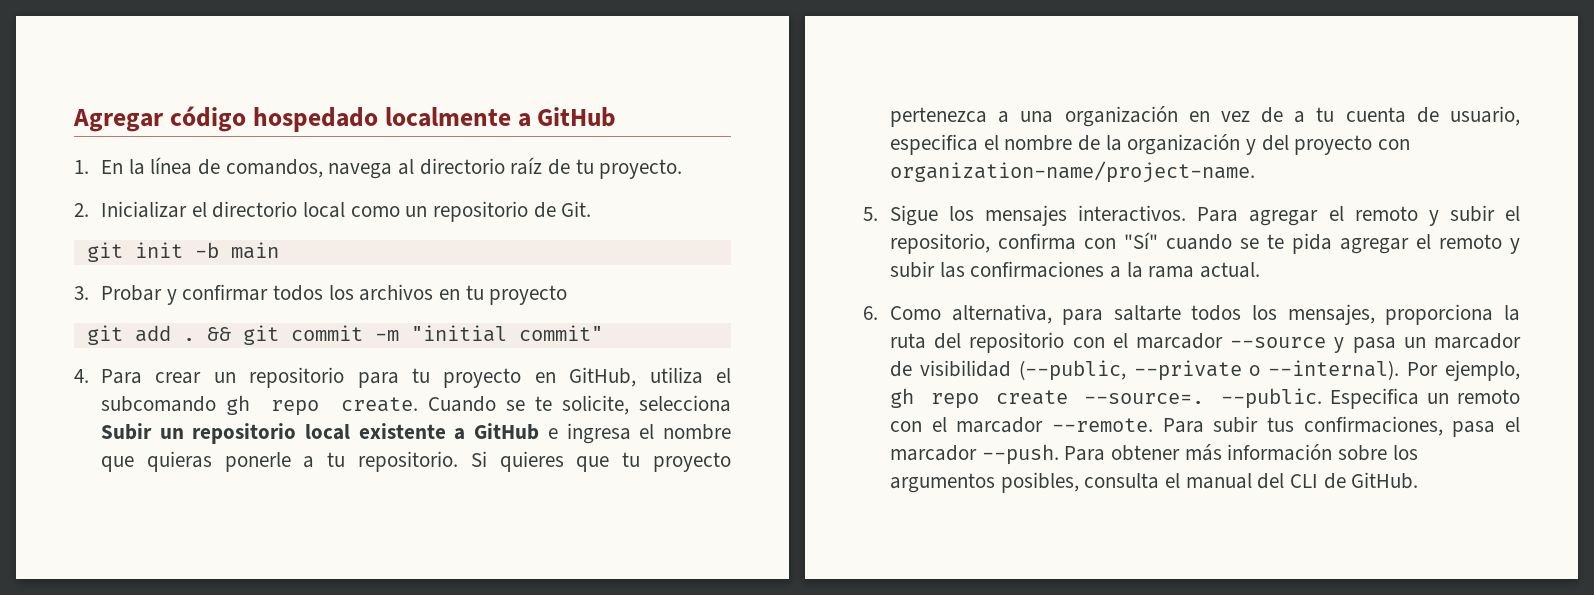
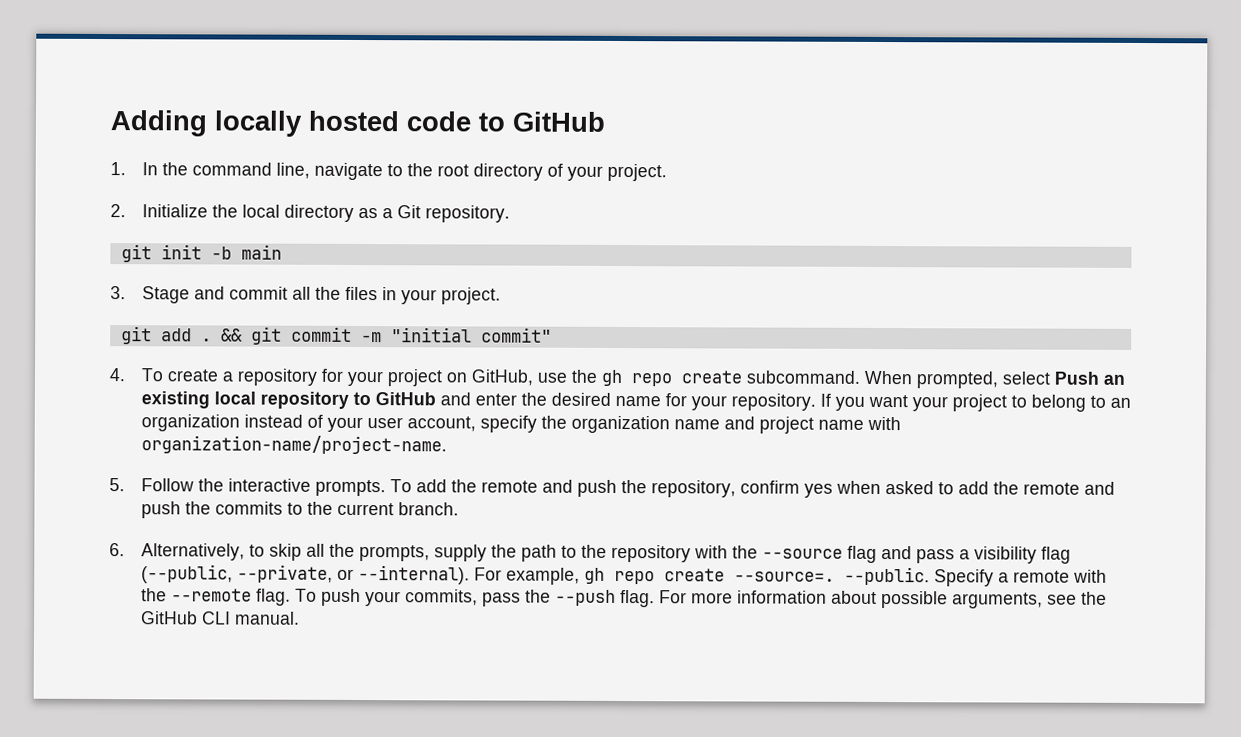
[73,106,617,132] [74,157,683,179] [74,201,592,222] Agregar código hospedado localmente a GitHub // 1. En la línea de comandos, navega al directorio raíz de tu proyecto. // 2. Inicializar el directorio local como un repositorio de Git. -> [110,110,605,137] [110,162,667,182] [110,204,510,223] Adding locally hosted code to GitHub // 1. In the command line, navigate to the root directory of your project. // 2. Initialize the local directory as a Git repository.
[100,284,568,305] Probar y confirmar todos los archivos en tu proyecto -> [141,286,501,305] Stage and commit all the files in your project.
[100,367,731,388] [100,395,732,416] [100,423,732,444] [100,451,731,472] [889,106,1520,127] [889,134,1410,155] [889,161,1255,183] [863,205,1520,226] [889,232,1520,254] [889,261,1260,278] [863,304,1520,325] [889,332,1521,353] [889,360,1520,381] Para crear un repositorio para tu proyecto en GitHub, utiliza el subcomando gh repo create. Cuando se te solicite, selecciona Subir un repositorio local existente a GitHub e ingresa el nombre que quieras ponerle a tu repositorio. Si quieres que tu proyecto pertenezca a una organización en vez de a tu cuenta de usuario, especifica el nombre de la organización y del proyecto con organization-name/project-name. // 5. Sigue los mensajes interactivos. Para agregar el remoto y subir el repositorio, confirma con "Sí" cuando se te pida agregar el remoto y subir las confirmaciones a la rama actual. // 6. Como alternativa, para saltarte todos los mensajes, proporciona la ruta del repositorio con el marcador --source y pasa un marcador de visibilidad (--public, --private o --internal). Por ejemplo, -> [140,368,1125,389] [140,391,1131,412] [140,414,901,434] [140,435,447,455] [109,478,1115,498] [140,501,459,519] [109,543,1071,564] [140,564,580,585] To create a repository for your project on GitHub, use the gh repo create subcommand. When prompted, select Push an existing local repository to GitHub and enter the desired name for your repository. If you want your project to belong to an organization instead of your user account, specify the organization name and project name with organization-name/project-name. // 5. Follow the interactive prompts. To add the remote and push the repository, confirm yes when asked to add the remote and push the commits to the current branch. // 6. Alternatively, to skip all the prompts, supply the path to the repository with the --source flag and pass a visibility flag (--public, --private, or --internal). For example,
[1330,388,1520,409] [889,416,1520,437] [889,444,1418,465] [889,472,1419,493] Especifica un remoto con el marcador --remote. Para subir tus confirmaciones, pasa el marcador --push. Para obtener más información sobre los argumentos posibles, consulta el manual del CLI de GitHub. -> [933,569,1107,587] [140,588,1107,609] [140,611,300,625] Specify a remote with the --remote flag. To push your commits, pass the --push flag. For more information about possible arguments, see the GitHub CLI manual.

